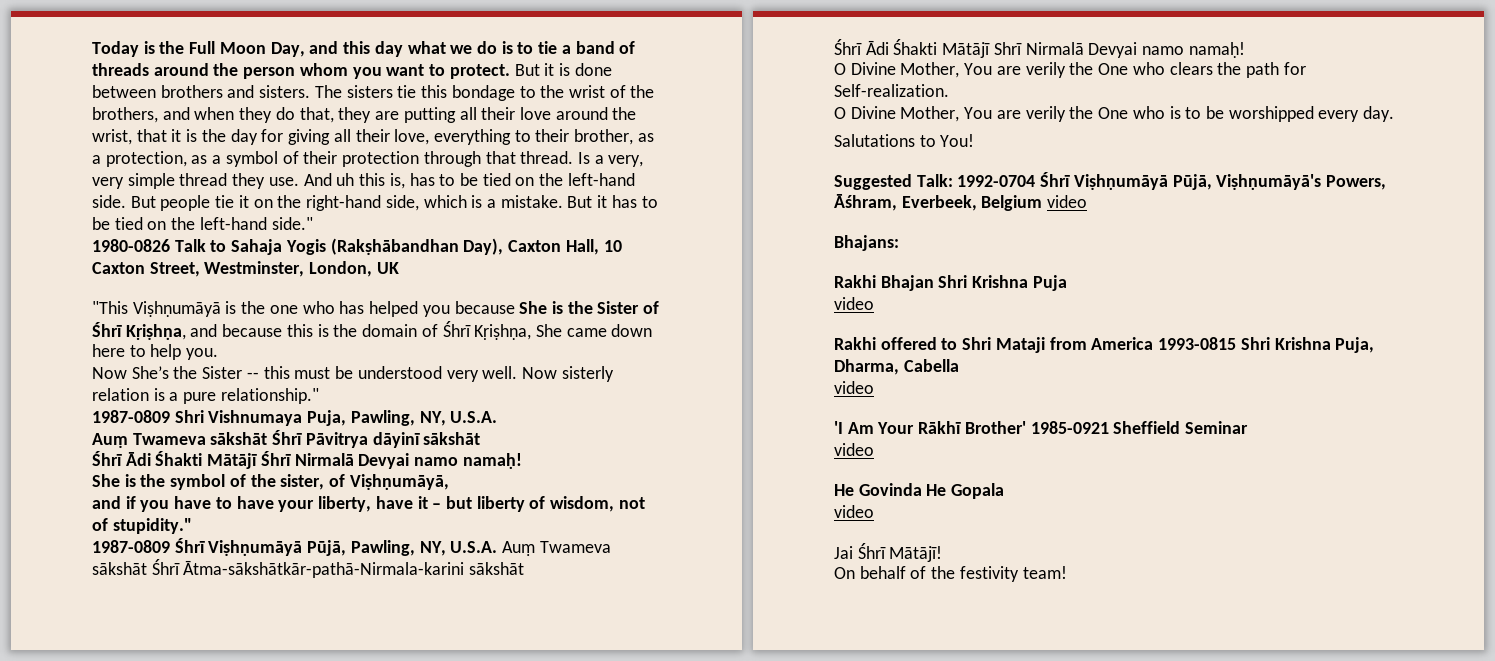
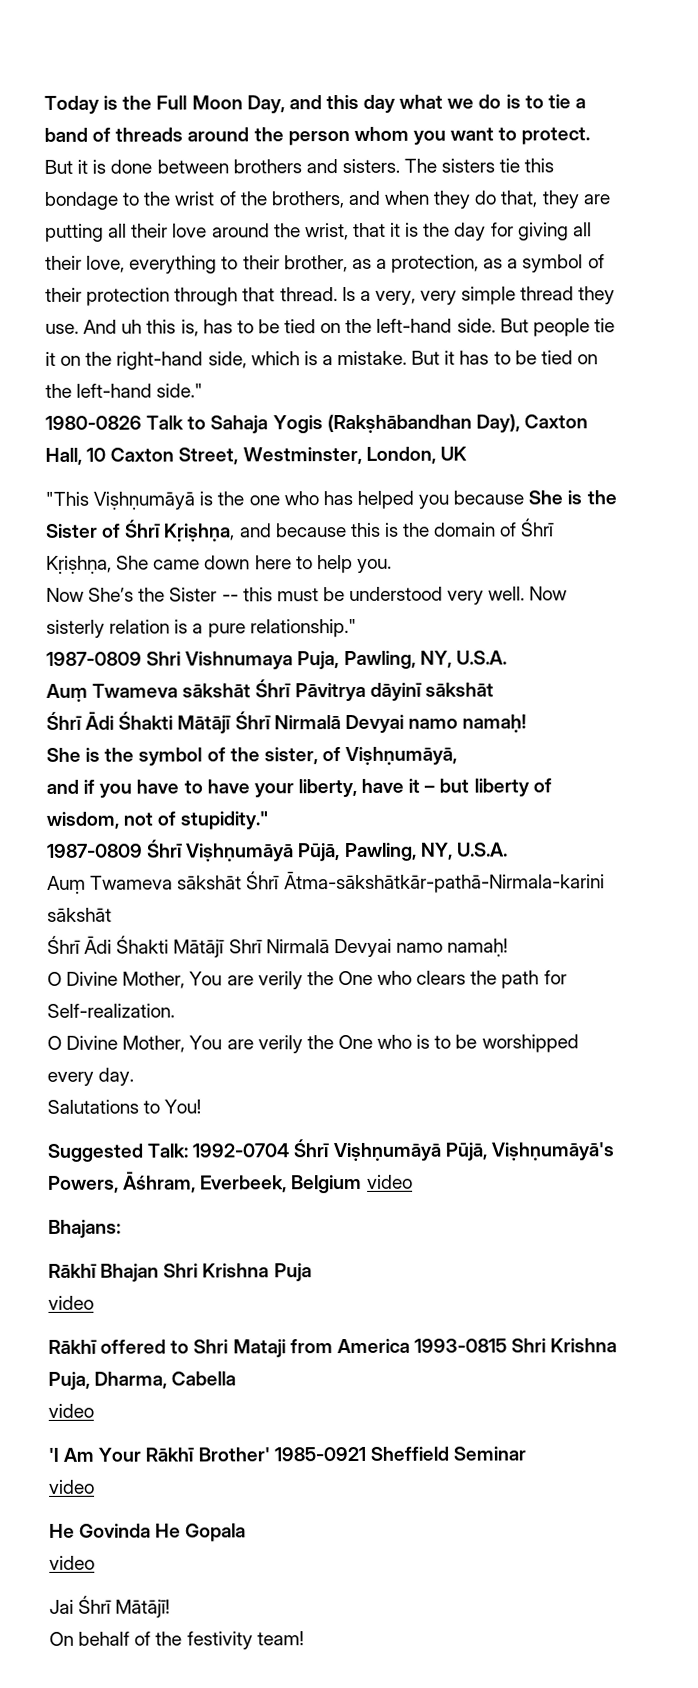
(498, 547) none -> (508, 849) //
[834,275,876,288] Rakhi -> [48,1263,97,1278] Rākhī
[834,337,876,350] Rakhi -> [48,1339,97,1354] Rākhī

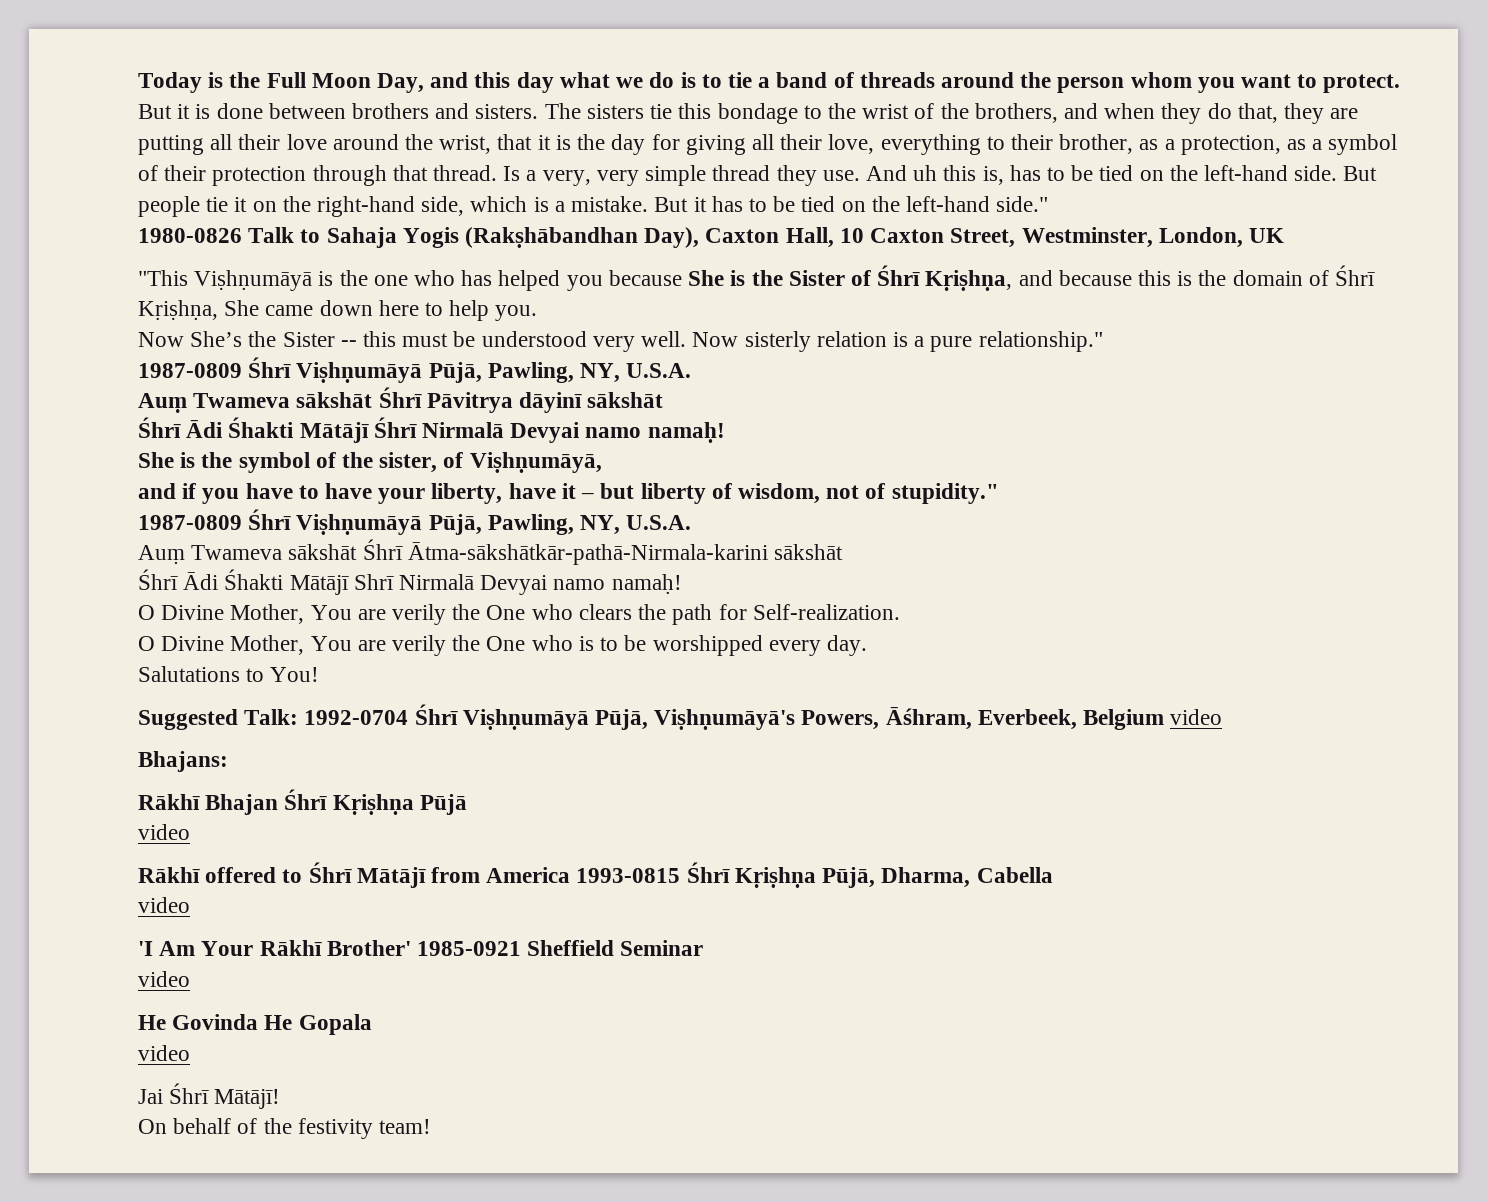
[146,651,340,670] Shri Vishnumaya Puja, -> [248,357,482,383] Śhrī Viṣhṇumāyā Pūjā,
[163,1263,312,1282] Shri Krishna Puja -> [284,789,467,815] Śhrī Kṛiṣhṇa Pūjā
[193,1339,286,1358] Shri Mataji -> [308,862,426,888] Śhrī Mātājī
[511,1338,618,1353] [48,1371,90,1390] Shri Krishna Puja, -> [686,862,876,888] Śhrī Kṛiṣhṇa Pūjā,

